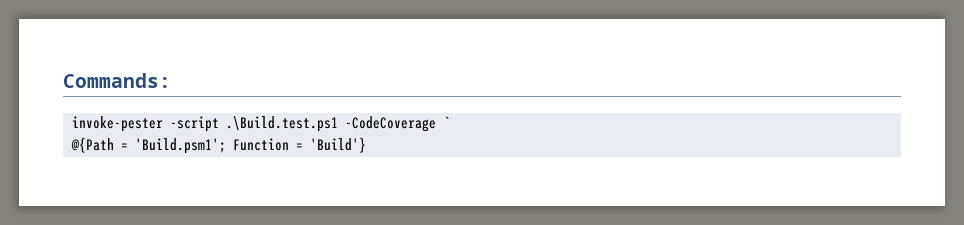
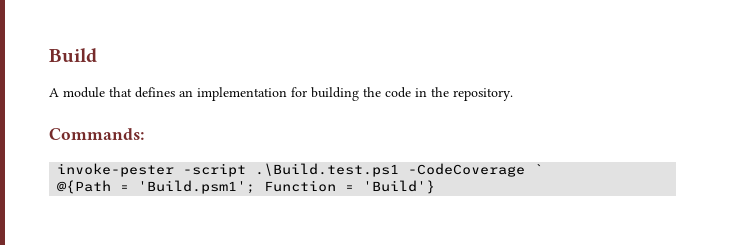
(63, 80) none -> [49,48,97,63] [49,87,513,101] Build // A module that defines an implementation for building the code in the repository. //

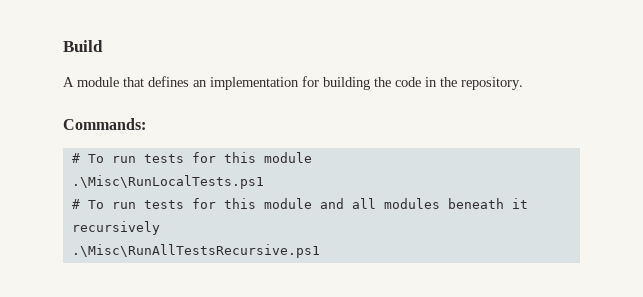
[57,163,544,177] [57,180,436,194] invoke-pester -script .\Build.test.ps1 -CodeCoverage ` // @{Path = 'Build.psm1'; Function = 'Build'} -> [71,152,312,163] [71,175,264,189] [71,198,528,209] [71,221,160,235] [71,244,320,258] # To run tests for this module // .\Misc\RunLocalTests.ps1 // # To run tests for this module and all modules beneath it recursively // .\Misc\RunAllTestsRecursive.ps1

